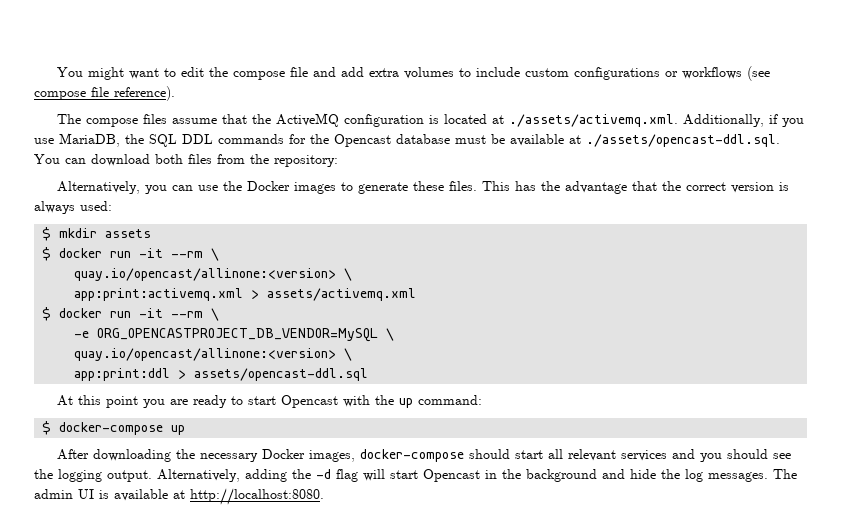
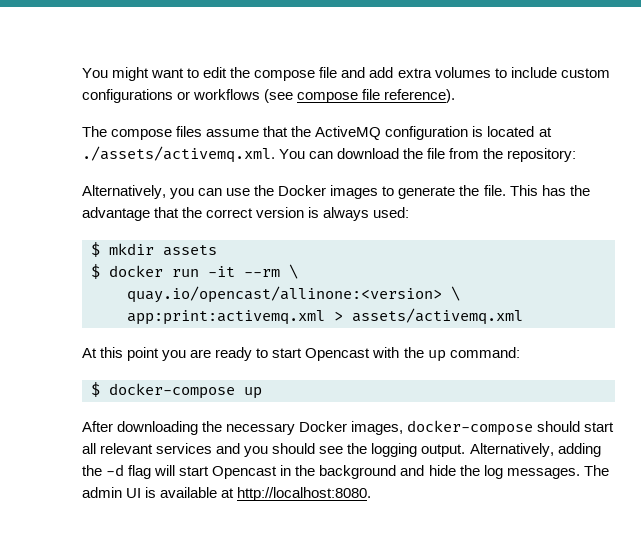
[682,114,804,127] [34,133,780,147] Additionally, if you use MariaDB, the SQL DDL commands for the Opencast database must be available at ./assets/opencast-ddl.sql. -> (275, 154) none
[155,154,212,164] both files -> [403,148,446,159] the file
[412,181,477,191] these files. -> [459,185,506,196] the file.
[42,307,220,321] [74,328,395,342] [74,348,353,361] [74,368,369,381] // $ docker run -it --rm \ // -e ORG_OPENCASTPROJECT_DB_VENDOR=MySQL \ // quay.io/opencast/allinone:<version> \ // app:print:ddl > assets/opencast-ddl.sql -> (523, 316) none

